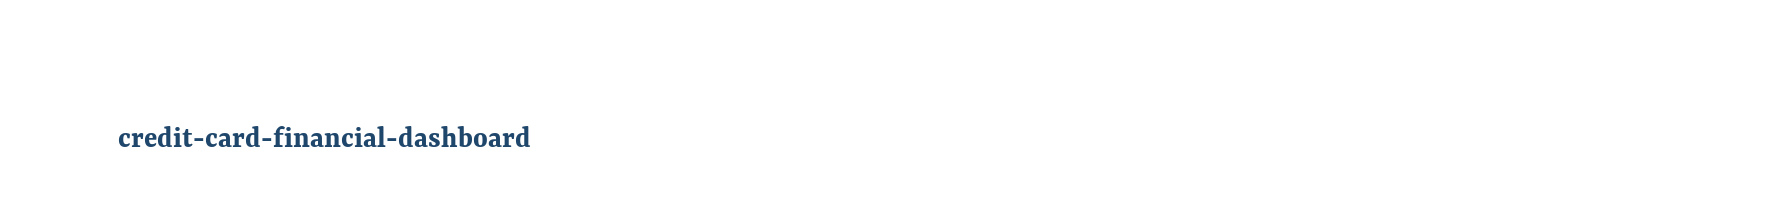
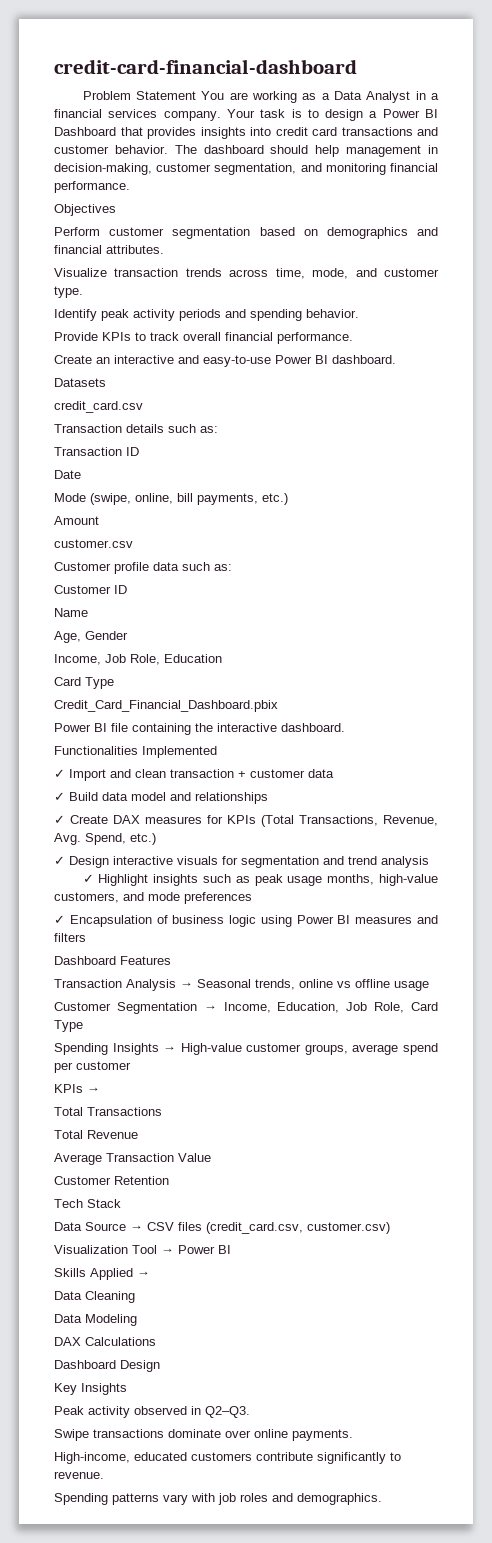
(531, 136) none -> [82,91,439,103] [54,109,439,121] [54,127,438,139] [54,145,438,157] [54,163,438,175] [54,181,130,193] [54,204,116,216] [54,227,438,239] [54,245,164,254] [54,268,439,279] [54,286,83,298] [54,309,359,321] [54,332,353,344] [54,355,396,367] [54,378,106,387] [54,401,143,413] [54,424,218,433] [54,447,139,456] [54,470,81,479] [54,493,288,505] [54,516,99,525] [54,539,133,548] [54,562,232,574] [54,585,127,594] [54,608,88,617] [54,631,128,643] [54,654,222,665] [54,677,114,689] [54,700,278,712] [54,723,345,735] [54,746,217,758] [54,769,334,781] [54,792,268,804] [54,815,438,827] [54,833,156,845] [54,856,429,868] [82,874,438,886] [54,892,252,904] [54,915,438,927] [54,933,86,942] [54,956,171,965] [54,979,429,991] [54,1002,438,1014] [54,1020,83,1032] [54,1043,438,1055] [54,1061,131,1073] [54,1084,100,1093] [54,1107,162,1116] [54,1130,138,1139] [54,1153,211,1165] [54,1176,169,1185] [54,1199,121,1208] [54,1222,390,1234] [54,1245,231,1254] [54,1268,150,1280] [54,1291,135,1303] [54,1314,137,1326] [54,1337,156,1346] [54,1360,160,1372] [54,1383,127,1395] [54,1406,250,1418] [54,1429,353,1441] [54,1452,401,1464] [54,1471,104,1479] [54,1493,382,1505] // Problem Statement You are working as a Data Analyst in a financial services company. Your task is to design a Power BI Dashboard that provides insights into credit card transactions and customer behavior. The dashboard should help management in decision-making, customer segmentation, and monitoring financial performance. // Objectives // Perform customer segmentation based on demographics and financial attributes. // Visualize transaction trends across time, mode, and customer type. // Identify peak activity periods and spending behavior. // Provide KPIs to track overall financial performance. // Create an interactive and easy-to-use Power BI dashboard. // Datasets // credit_card.csv // Transaction details such as: // Transaction ID // Date // Mode (swipe, online, bill payments, etc.) // Amount // customer.csv // Customer profile data such as: // Customer ID // Name // Age, Gender // Income, Job Role, Education // Card Type // Credit_Card_Financial_Dashboard.pbix // Power BI file containing the interactive dashboard. // Functionalities Implemented // ✓ Import and clean transaction + customer data // ✓ Build data model and relationships // ✓ Create DAX measures for KPIs (Total Transactions, Revenue, Avg. Spend, etc.) // ✓ Design interactive visuals for segmentation and trend analysis // ✓ Highlight insights such as peak usage months, high-value customers, and mode preferences // ✓ Encapsulation of business logic using Power BI measures and filters // Dashboard Features // Transaction Analysis → Seasonal trends, online vs offline usage // Customer Segmentation → Income, Education, Job Role, Card Type // Spending Insights → High-value customer groups, average spend per customer // KPIs → // Total Transactions // Total Revenue // Average Transaction Value // Customer Retention // Tech Stack // Data Source → CSV files (credit_card.csv, customer.csv) // Visualization Tool → Power BI // Skills Applied → // Data Cleaning // Data Modeling // DAX Calculations // Dashboard Design // Key Insights // Peak activity observed in Q2–Q3. // Swipe transactions dominate over online payments. // High-income, educated customers contribute significantly to revenue. // Spending patterns vary with job roles and demographics.

